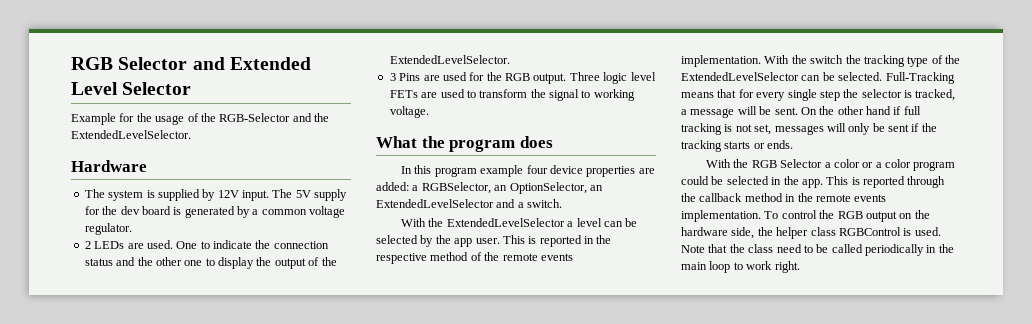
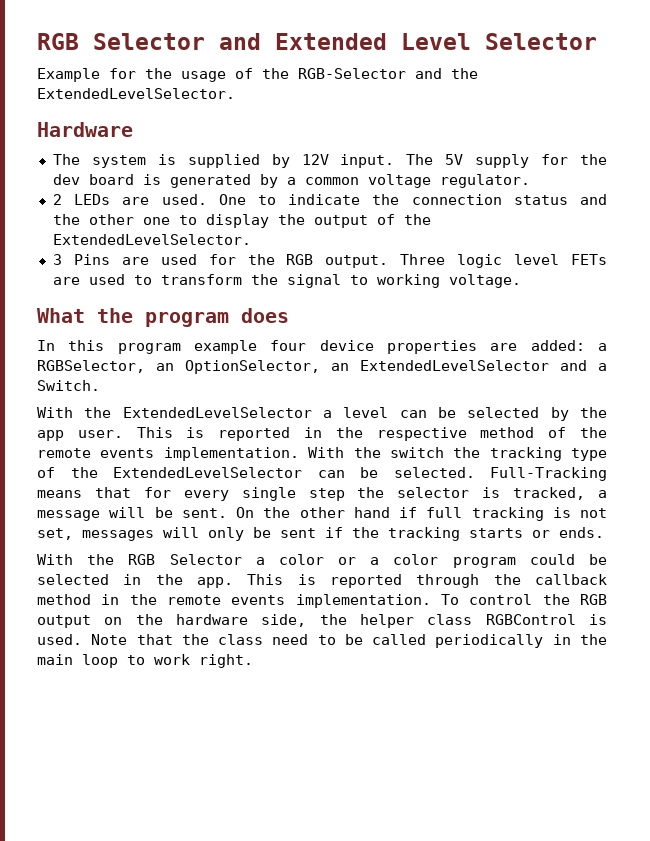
[527,199,563,208] switch. -> [37,380,100,391] Switch.

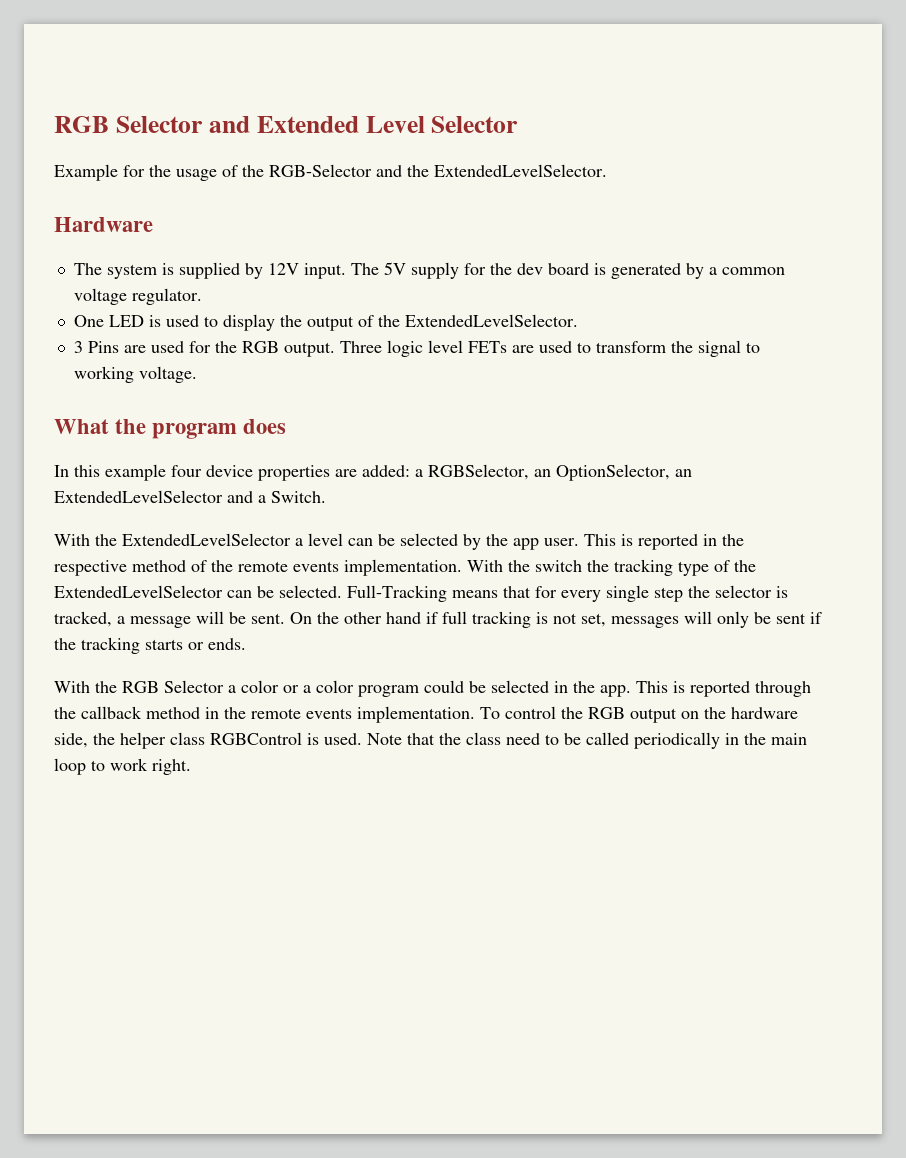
[52,194,607,205] [52,214,170,225] 2 LEDs are used. One to indicate the connection status and the other one -> [73,315,199,327] One LED is used
[117,343,181,354] program -> (100, 471) none

